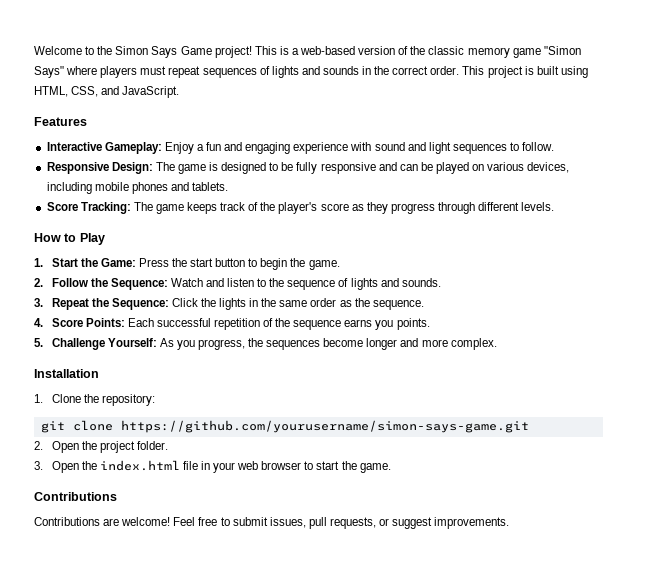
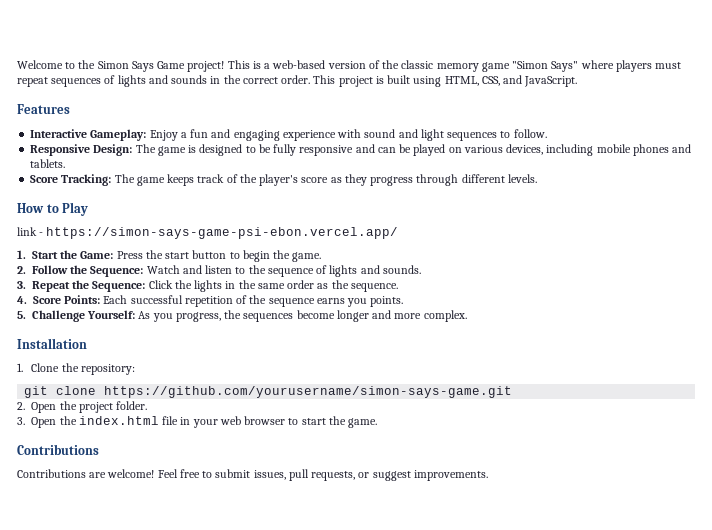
(105, 239) none -> [17,227,399,239] // link - https://simon-says-game-psi-ebon.vercel.app/

